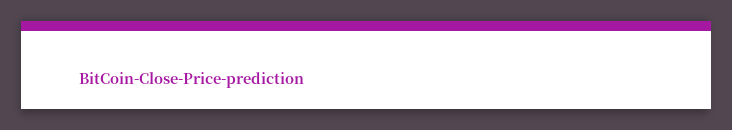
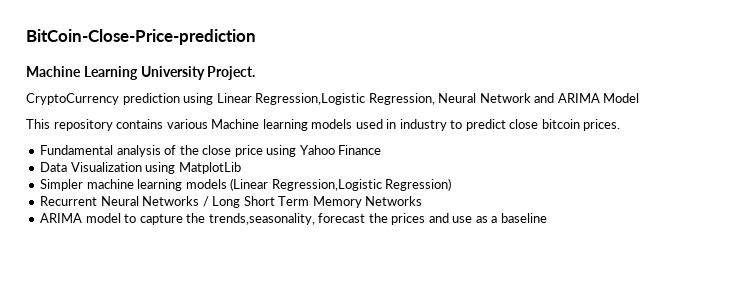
(304, 80) none -> [26,66,256,80] [26,93,640,105] [26,119,621,131] [40,145,382,157] [40,162,241,174] [40,178,452,191] [40,196,423,208] [40,213,547,225] // Machine Learning University Project. // CryptoCurrency prediction using Linear Regression,Logistic Regression, Neural Network and ARIMA Model // This repository contains various Machine learning models used in industry to predict close bitcoin prices. // Fundamental analysis of the close price using Yahoo Finance // Data Visualization using MatplotLib // Simpler machine learning models (Linear Regression,Logistic Regression) // Recurrent Neural Networks / Long Short Term Memory Networks // ARIMA model to capture the trends,seasonality, forecast the prices and use as a baseline

